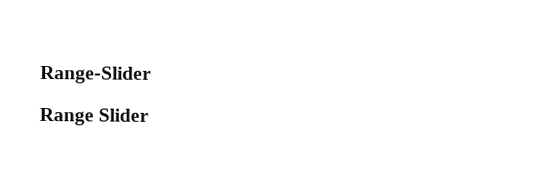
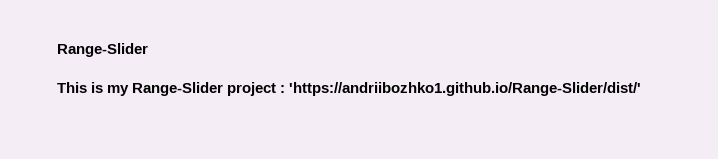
[39,107,150,126] Range Slider -> [57,82,642,96] This is my Range-Slider project : 'https://andriibozhko1.github.io/Range-Slider/dist/'

